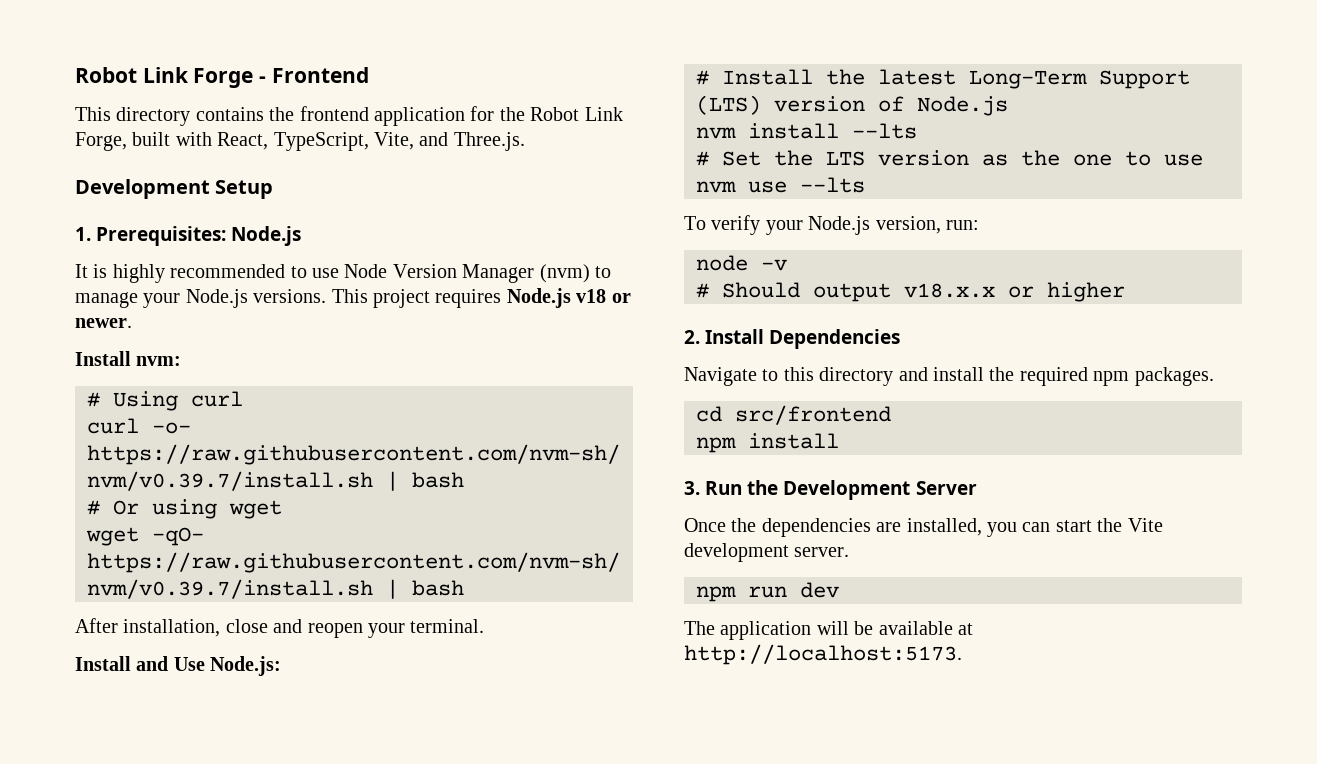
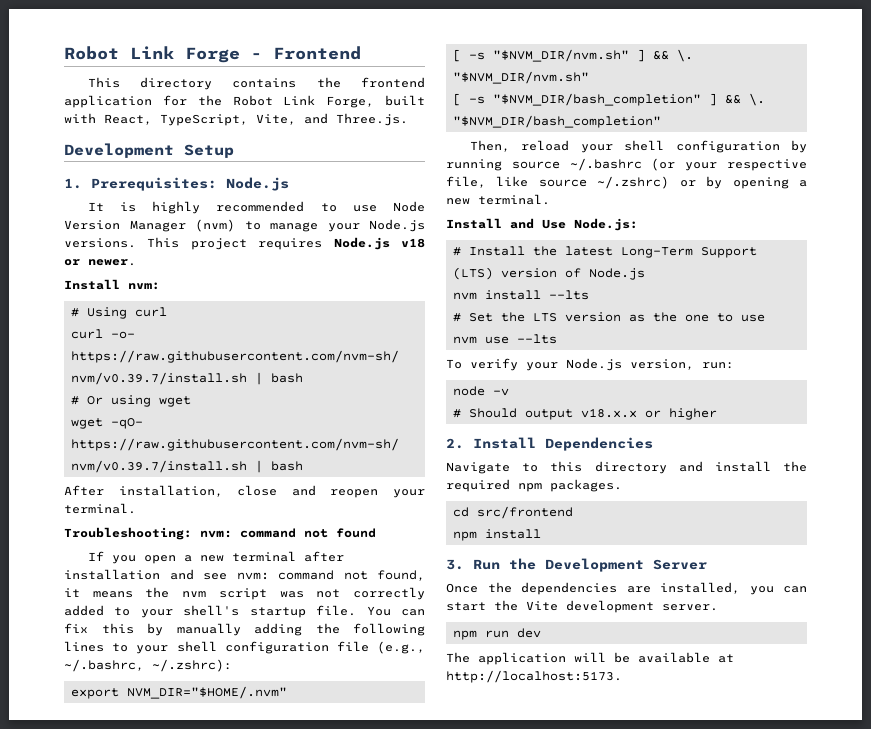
(485, 626) none -> [64,527,376,540] [87,551,344,564] [64,569,425,581] [64,587,426,600] [64,605,425,618] [64,623,425,636] [64,641,425,654] [64,659,232,672] [70,686,287,699] [452,49,693,62] [452,71,589,84] [452,93,765,106] [452,115,661,128] [469,140,807,153] [446,158,807,171] [446,176,807,189] [446,194,550,205] // Troubleshooting: nvm: command not found // If you open a new terminal after installation and see nvm: command not found, it means the nvm script was not correctly added to your shell's startup file. You can fix this by manually adding the following lines to your shell configuration file (e.g., ~/.bashrc, ~/.zshrc): // export NVM_DIR="$HOME/.nvm" // [ -s "$NVM_DIR/nvm.sh" ] && \. "$NVM_DIR/nvm.sh" // [ -s "$NVM_DIR/bash_completion" ] && \. "$NVM_DIR/bash_completion" // Then, reload your shell configuration by running source ~/.bashrc (or your respective file, like source ~/.zshrc) or by opening a new terminal.

